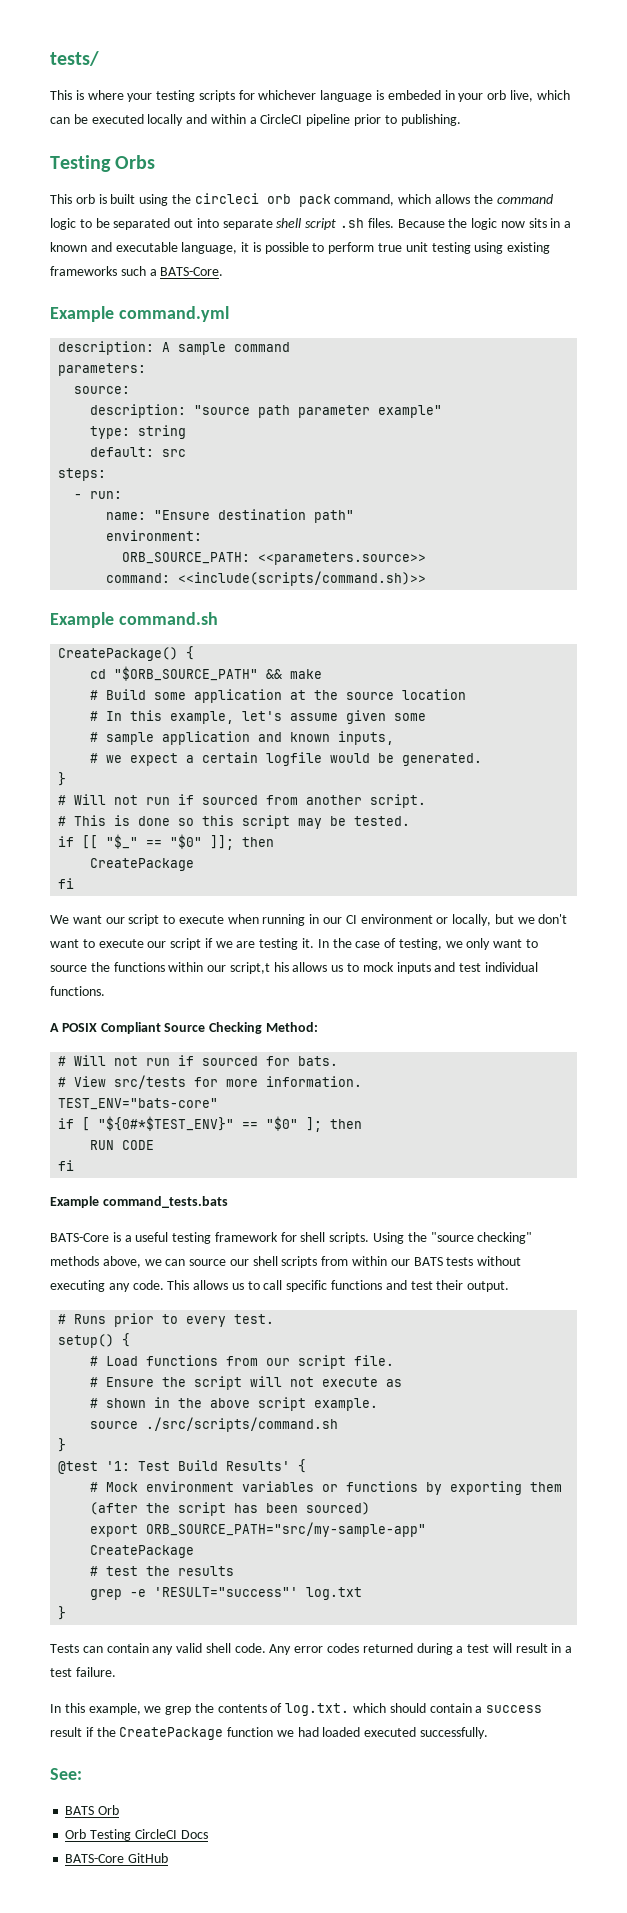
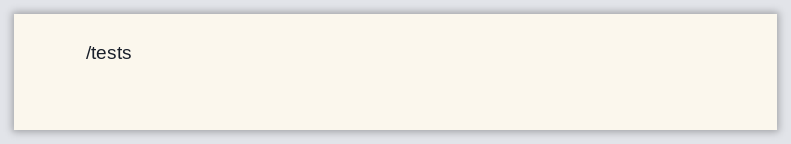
[50,51,99,66] [50,90,570,102] [50,114,461,126] [50,155,156,172] [50,193,553,207] [50,218,572,230] [50,242,551,254] [50,266,224,276] [50,306,229,322] [58,341,291,355] [58,363,147,376] [74,386,131,394] [90,404,443,418] [90,425,187,439] [90,447,187,457] [58,468,107,481] [74,491,123,499] [106,509,355,523] [106,530,203,541] [122,552,427,565] [106,571,427,586] [50,612,218,628] [58,646,195,661] [90,666,323,681] [90,689,467,703] [90,710,427,724] [90,731,395,745] [90,752,483,766] [58,772,67,786] [58,794,427,808] [58,815,411,829] [58,834,275,850] [90,858,195,871] [58,878,75,889] [50,914,568,926] [50,938,539,950] [50,962,538,974] [50,986,105,996] [50,1022,318,1034] [58,1055,339,1066] [58,1075,363,1089] [58,1098,219,1110] [58,1116,363,1132] [90,1140,155,1150] [58,1160,75,1171] [50,1196,228,1208] [50,1232,533,1244] [50,1256,522,1268] [50,1280,510,1292] [58,1313,275,1327] [58,1333,131,1348] [90,1355,395,1369] [90,1376,403,1390] [90,1397,379,1411] [90,1417,339,1432] [58,1438,67,1452] [58,1459,307,1474] [90,1481,563,1495] [90,1502,371,1516] [90,1522,427,1537] [90,1545,195,1558] [90,1566,235,1576] [90,1587,363,1600] [58,1606,67,1620] [50,1643,573,1655] [50,1667,116,1677] [50,1703,543,1716] [50,1727,489,1740] [50,1768,82,1780] [65,1805,120,1815] [65,1829,208,1841] [65,1853,169,1863] tests/ // This is where your testing scripts for whichever language is embeded in your orb live, which can be executed locally and within a CircleCI pipeline prior to publishing. // Testing Orbs // This orb is built using the circleci orb pack command, which allows the command logic to be separated out into separate shell script .sh files. Because the logic now sits in a known and executable language, it is possible to perform true unit testing using existing frameworks such a BATS-Core. // Example command.yml // description: A sample command // parameters: // source: // description: "source path parameter example" // type: string // default: src // steps: // - run: // name: "Ensure destination path" // environment: // ORB_SOURCE_PATH: <<parameters.source>> // command: <<include(scripts/command.sh)>> // Example command.sh // CreatePackage() { // cd "$ORB_SOURCE_PATH" && make // # Build some application at the source location // # In this example, let's assume given some // # sample application and known inputs, // # we expect a certain logfile would be generated. // } // # Will not run if sourced from another script. // # This is done so this script may be tested. // if [[ "$_" == "$0" ]]; then // CreatePackage // fi // We want our script to execute when running in our CI environment or locally, but we don't want to execute our script if we are testing it. In the case of testing, we only want to source the functions within our script,t his allows us to mock inputs and test individual functions. // A POSIX Compliant Source Checking Method: // # Will not run if sourced for bats. // # View src/tests for more information. // TEST_ENV="bats-core" // if [ "${0#*$TEST_ENV}" == "$0" ]; then // RUN CODE // fi // Example command_tests.bats // BATS-Core is a useful testing framework for shell scripts. Using the "source checking" methods above, we can source our shell scripts from within our BATS tests without executing any code. This allows us to call specific functions and test their output. // # Runs prior to every test. // setup() { // # Load functions from our script file. // # Ensure the script will not execute as // # shown in the above script example. // source ./src/scripts/command.sh // } // @test '1: Test Build Results' { // # Mock environment variables or functions by exporting them (after the script has been sourced) // export ORB_SOURCE_PATH="src/my-sample-app" // CreatePackage // # test the results // grep -e 'RESULT="success"' log.txt // } // Tests can contain any valid shell code. Any error codes returned during a test will result in a test failure. // In this example, we grep the contents of log.txt. which should contain a success result if the CreatePackage function we had loaded executed successfully. // See: // BATS Orb // Orb Testing CircleCI Docs // BATS-Core GitHub -> [86,46,132,59] /tests

